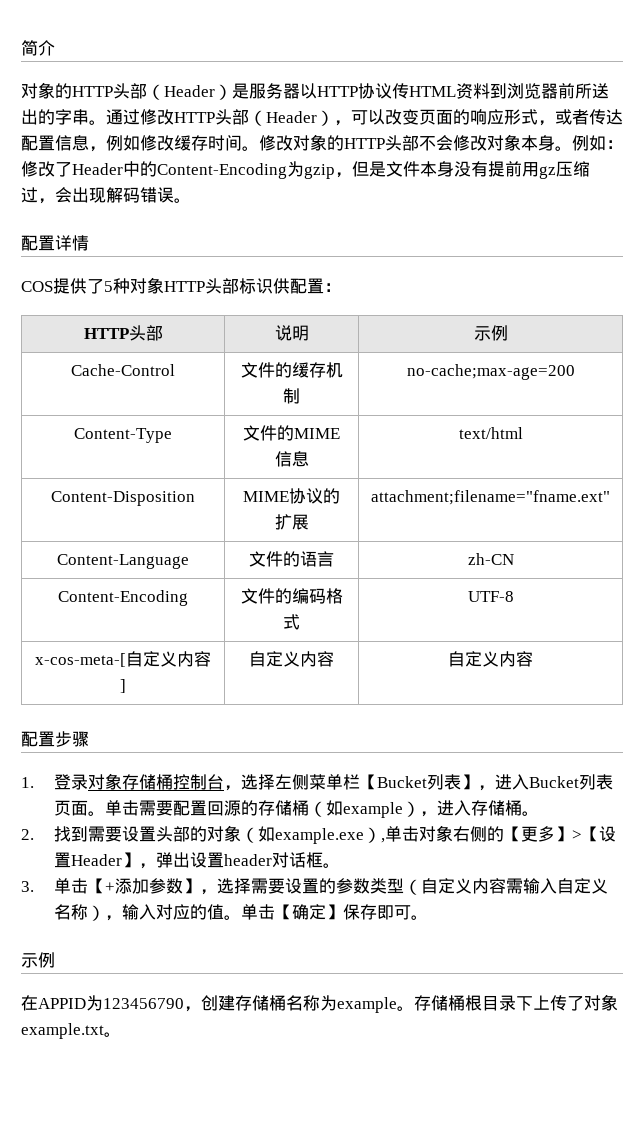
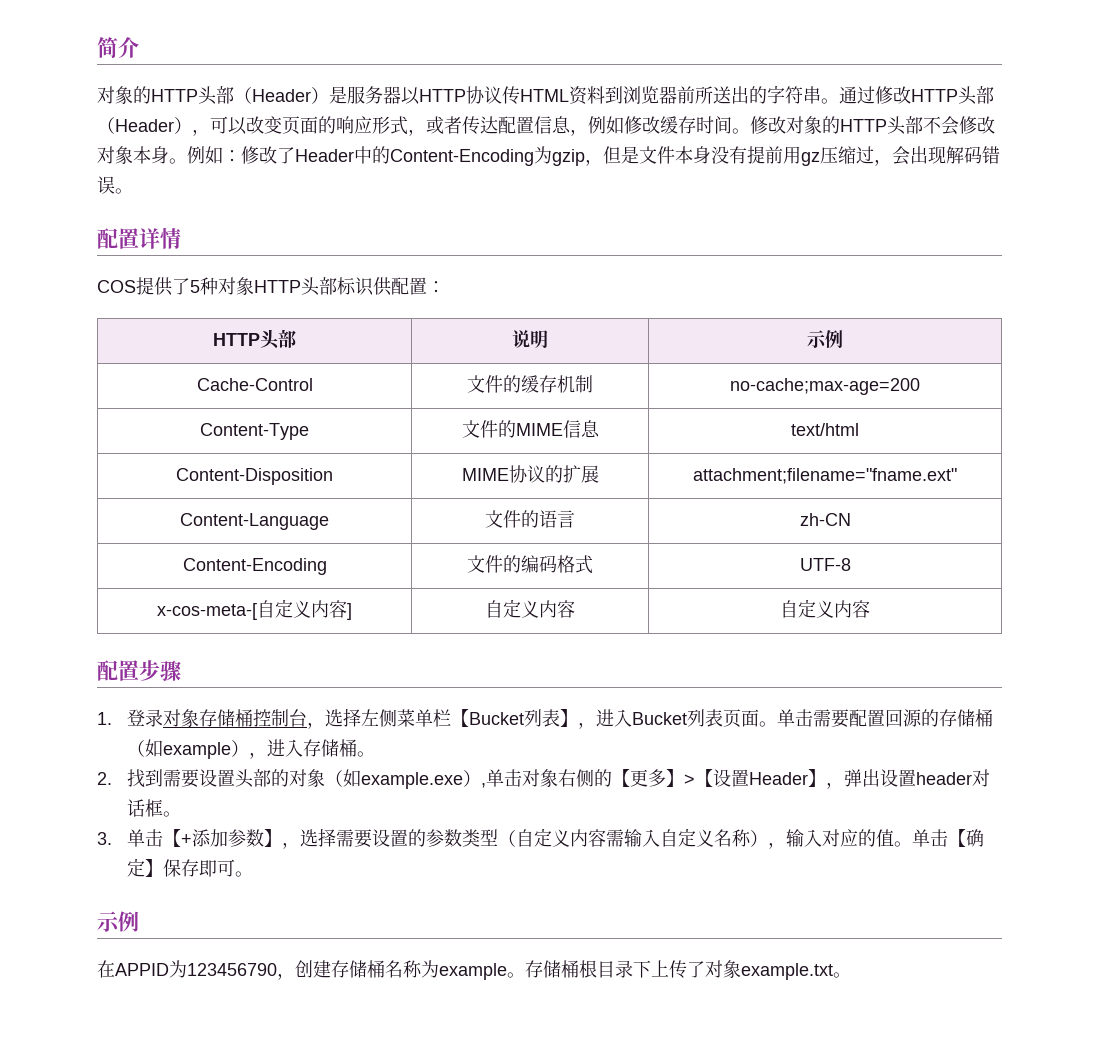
(72, 117) none -> [785,86,803,104] 符

